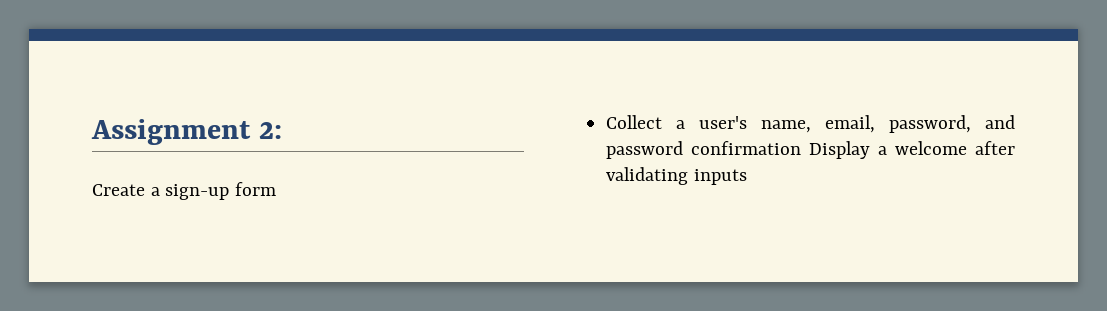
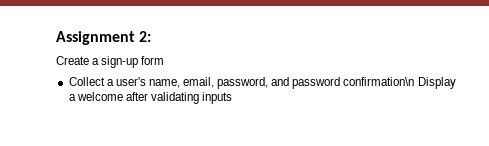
[691,141,802,155] confirmation -> [343,77,415,86] confirmation\n

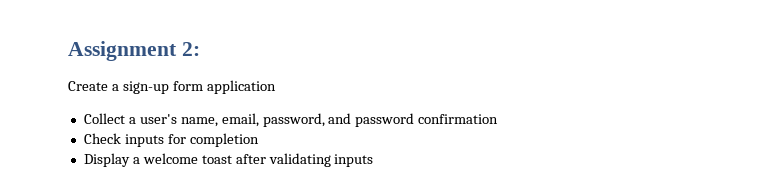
(165, 60) none -> [206,80,276,94] application
[343,77,415,86] confirmation\n -> [418,114,499,124] [83,133,259,147] confirmation // Check inputs for completion //
(123, 96) none -> [201,155,232,164] toast

